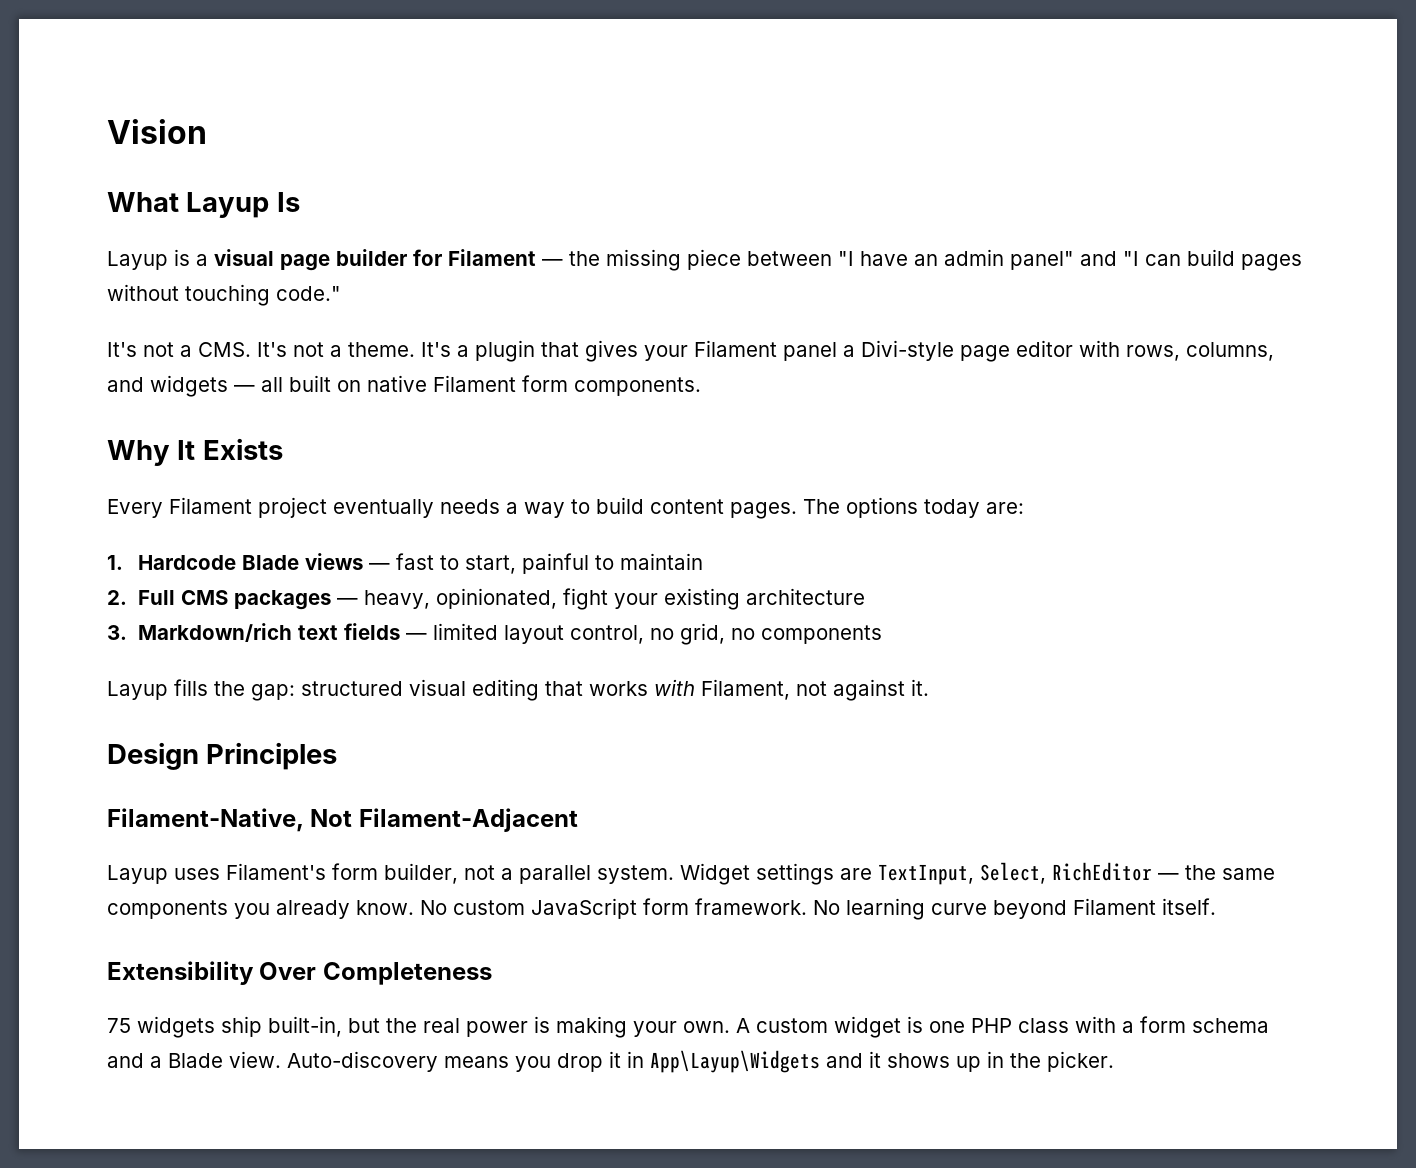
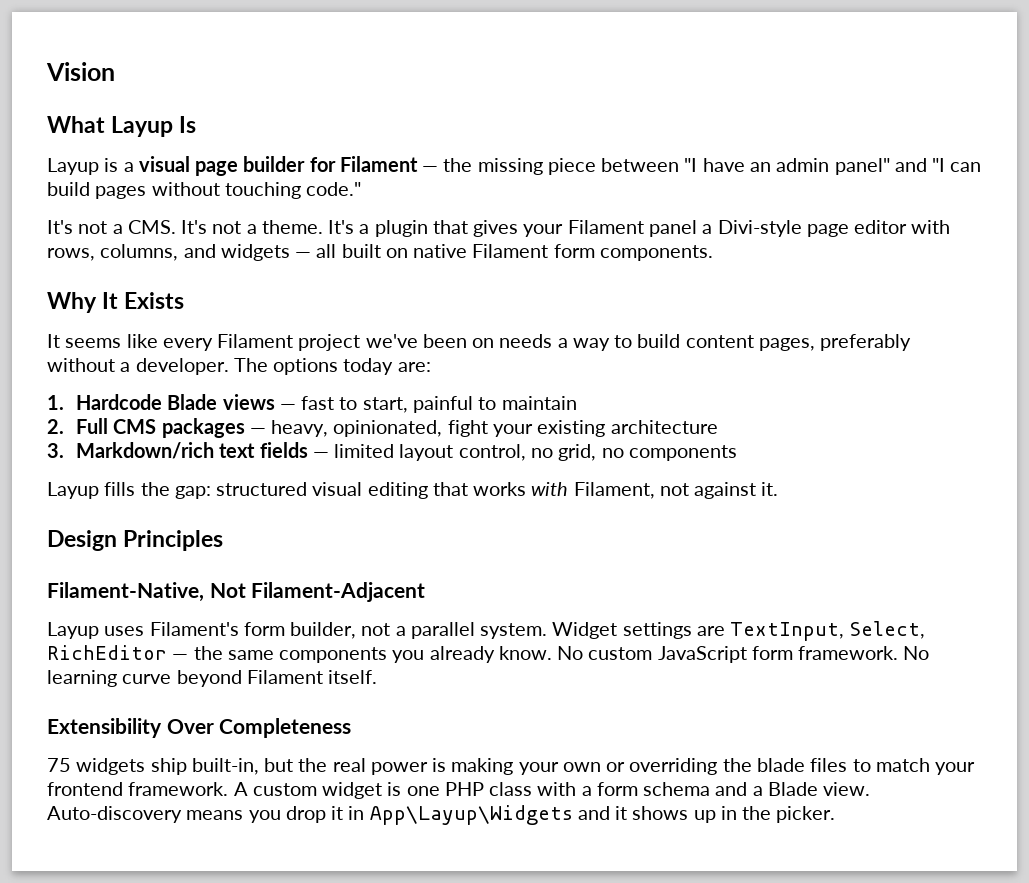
[107,497,434,518] Every Filament project eventually -> [47,334,495,351] It seems like every Filament project we've been on
[730,502,797,519] pages. -> [758,334,912,351] [47,358,229,375] pages, preferably without a developer.
[683,1021,730,1033] own. -> [562,758,976,775] [47,782,229,796] own or overriding the blade files to match your frontend framework.

